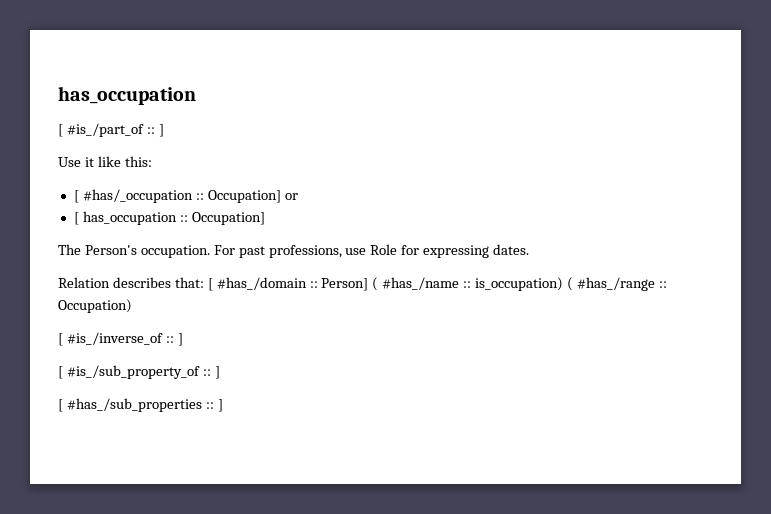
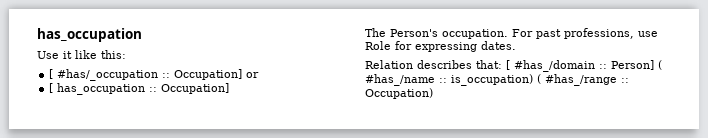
[58,86,196,105] [58,123,164,137] has_occupation // [ #is_/part_of :: ] -> [37,28,142,42] has_occupation
[58,332,183,346] [58,365,220,379] [58,398,223,412] // [ #is_/inverse_of :: ] // [ #is_/sub_property_of :: ] // [ #has_/sub_properties :: ] -> (433, 93) none

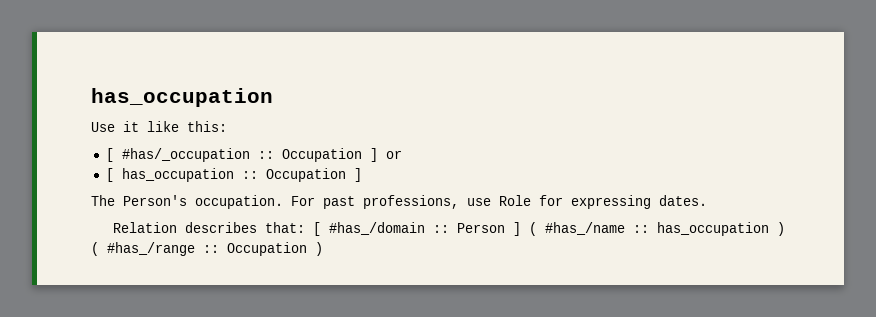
[174,69,243,80] Occupation] -> [281,148,378,162] Occupation ]
[161,83,230,94] Occupation] -> [265,168,362,182] Occupation ]
[611,60,654,70] Person] -> [456,222,521,236] Person ]
[451,74,533,86] is_occupation) -> [656,222,785,236] has_occupation )
[365,88,433,99] Occupation) -> [227,242,323,256] Occupation )

